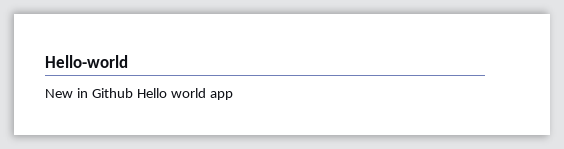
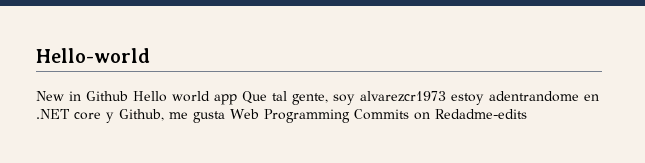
(233, 95) none -> [242,91,599,105] [36,109,527,123] Que tal gente, soy alvarezcr1973 estoy adentrandome en .NET core y Github, me gusta Web Programming Commits on Redadme-edits

